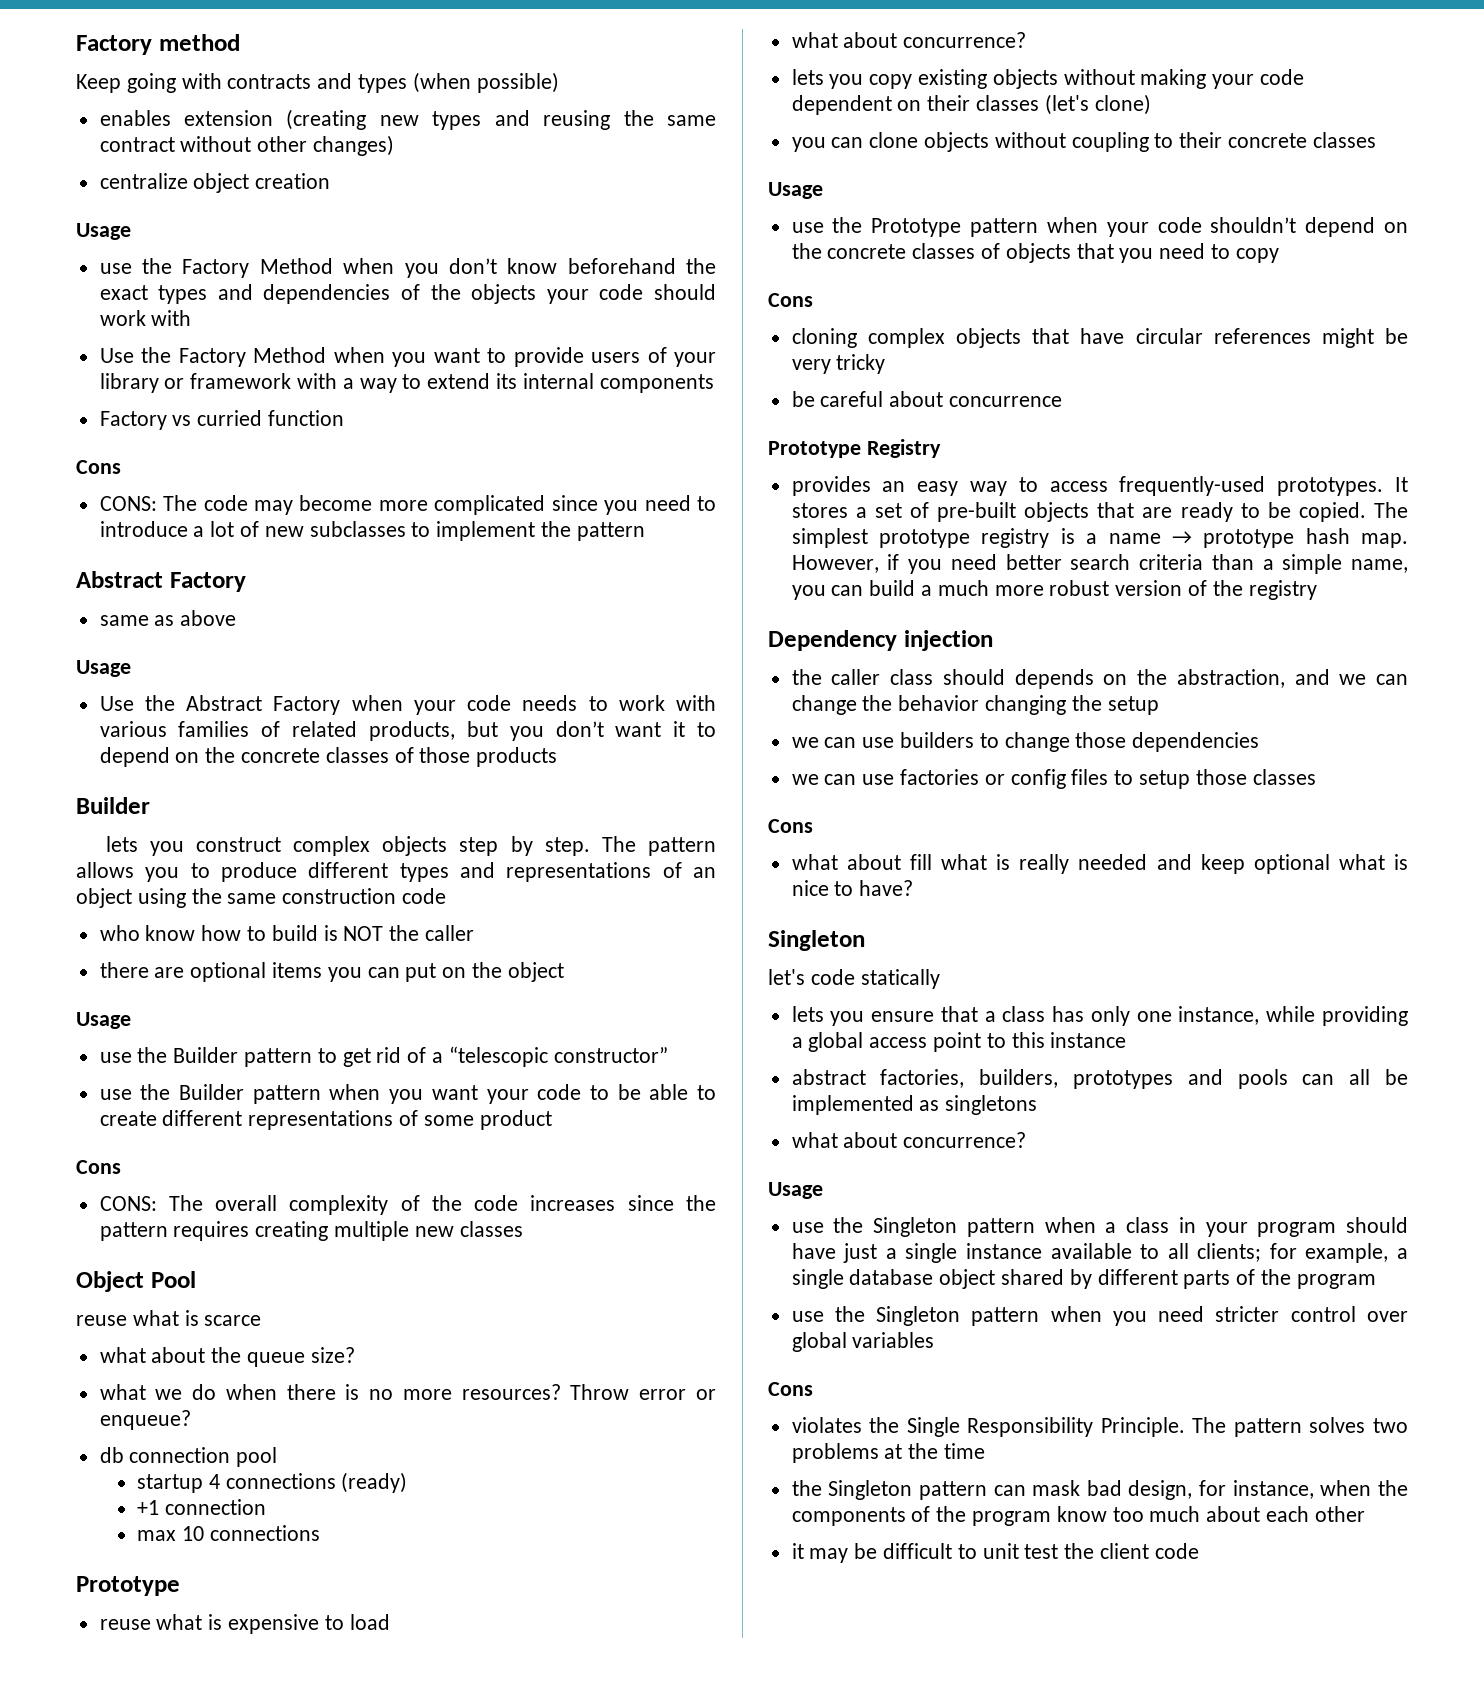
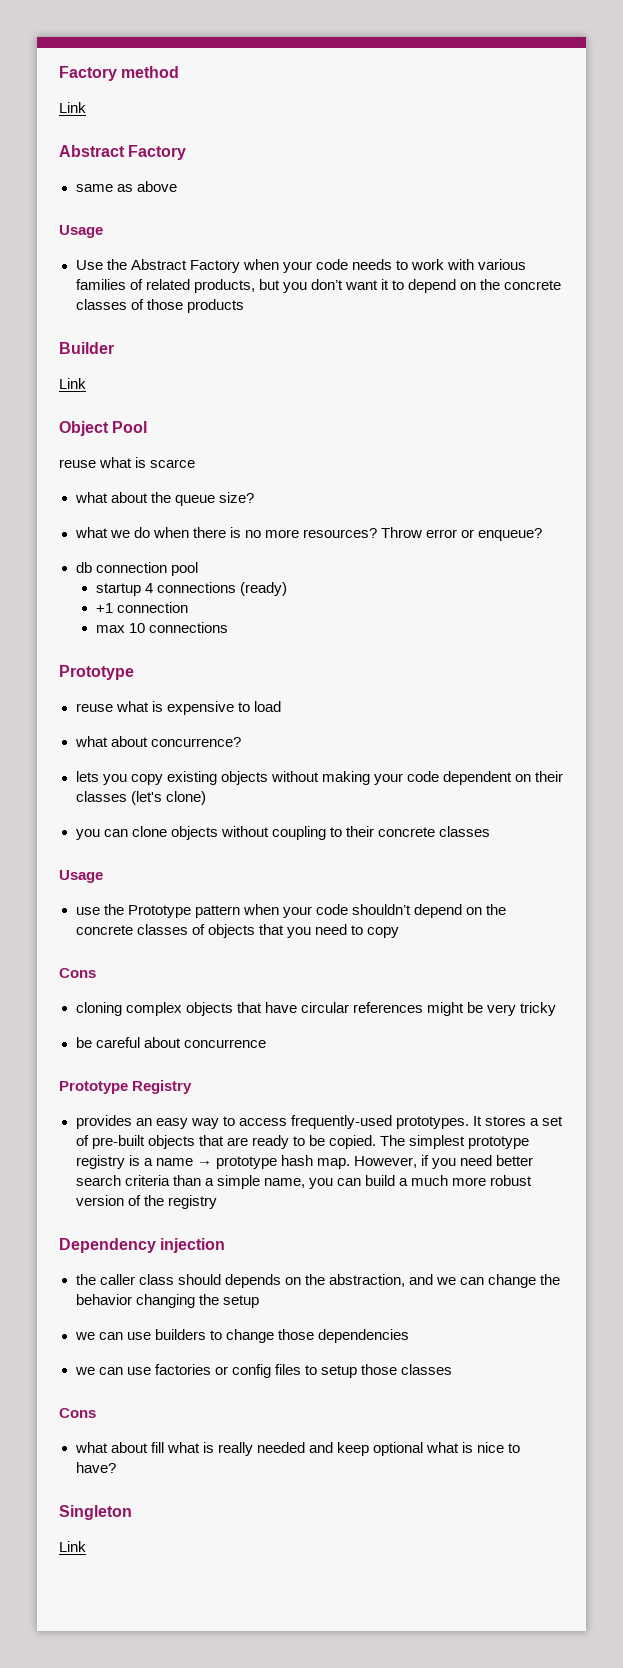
[76,72,559,93] [99,109,716,130] [99,135,395,156] [99,173,331,193] [76,223,131,240] [99,258,716,278] [99,284,716,304] [99,310,192,326] [99,347,717,367] [99,373,714,393] [99,410,345,430] [76,460,121,474] [99,495,717,515] [99,521,645,541] Keep going with contracts and types (when possible) // enables extension (creating new types and reusing the same contract without other changes) // centralize object creation // Usage // use the Factory Method when you don’t know beforehand the exact types and dependencies of the objects your code should work with // Use the Factory Method when you want to provide users of your library or framework with a way to extend its internal components // Factory vs curried function // Cons // CONS: The code may become more complicated since you need to introduce a lot of new subclasses to implement the pattern -> [59,102,86,113] Link
[105,836,716,856] [76,862,716,882] [76,888,447,908] [99,925,475,941] [99,962,564,982] [76,1012,131,1029] [99,1046,668,1067] [99,1084,716,1104] [99,1110,552,1130] [76,1160,121,1174] [99,1195,716,1215] [99,1221,523,1241] lets you construct complex objects step by step. The pattern allows you to produce different types and representations of an object using the same construction code // who know how to build is NOT the caller // there are optional items you can put on the object // Usage // use the Builder pattern to get rid of a “telescopic constructor” // use the Builder pattern when you want your code to be able to create different representations of some product // Cons // CONS: The overall complexity of the code increases since the pattern requires creating multiple new classes -> [59,378,86,389] Link
[768,969,940,989] [791,1006,1408,1026] [791,1032,1127,1052] [791,1069,1408,1089] [791,1095,1038,1115] [791,1132,1027,1148] [768,1182,823,1199] [791,1217,1408,1237] [791,1243,1408,1263] [791,1269,1376,1289] [791,1306,1408,1326] [791,1332,935,1352] [768,1382,813,1396] [791,1417,1408,1437] [791,1443,986,1463] [791,1480,1408,1500] [791,1506,1365,1526] [791,1543,1199,1563] let's code statically // lets you ensure that a class has only one instance, while providing a global access point to this instance // abstract factories, builders, prototypes and pools can all be implemented as singletons // what about concurrence? // Usage // use the Singleton pattern when a class in your program should have just a single instance available to all clients; for example, a single database object shared by different parts of the program // use the Singleton pattern when you need stricter control over global variables // Cons // violates the Single Responsibility Principle. The pattern solves two problems at the time // the Singleton pattern can mask bad design, for instance, when the components of the program know too much about each other // it may be difficult to unit test the client code -> [59,1541,86,1552] Link

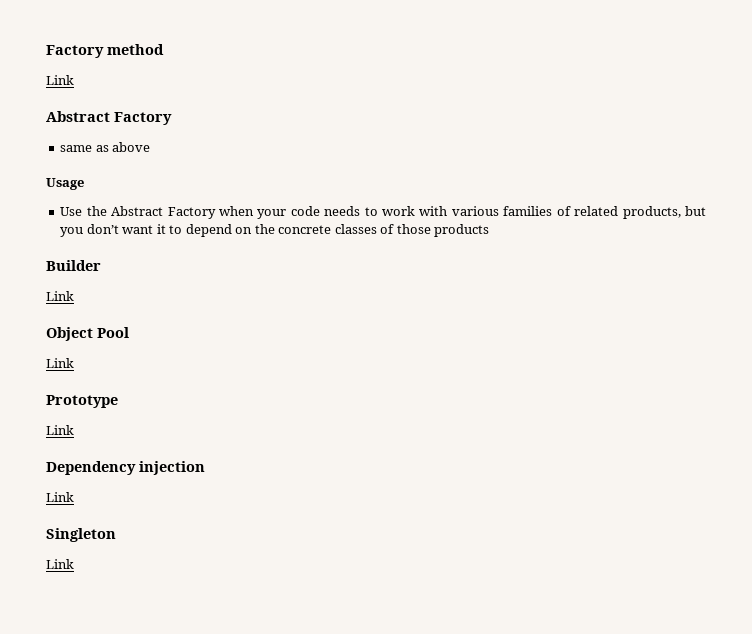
[59,457,196,468] [74,492,254,506] [74,527,543,541] [75,562,198,576] [95,582,287,596] [95,602,188,613] [95,622,228,633] [59,665,134,680] [75,701,281,715] [74,736,241,747] [75,771,564,785] [75,791,206,805] [75,826,490,840] [59,870,103,883] [75,904,507,918] [75,924,399,938] [59,968,96,978] [75,1002,556,1016] [75,1037,266,1048] [59,1080,193,1094] [75,1115,564,1129] [75,1135,530,1149] [75,1155,534,1169] [75,1175,533,1189] [75,1195,217,1209] [59,1238,226,1253] [75,1274,561,1288] [75,1294,259,1308] [74,1329,409,1343] [74,1364,453,1378] [59,1408,96,1418] [74,1442,521,1456] [75,1462,116,1473] reuse what is scarce // what about the queue size? // what we do when there is no more resources? Throw error or enqueue? // db connection pool // startup 4 connections (ready) // +1 connection // max 10 connections // Prototype // reuse what is expensive to load // what about concurrence? // lets you copy existing objects without making your code dependent on their classes (let's clone) // you can clone objects without coupling to their concrete classes // Usage // use the Prototype pattern when your code shouldn’t depend on the concrete classes of objects that you need to copy // Cons // cloning complex objects that have circular references might be very tricky // be careful about concurrence // Prototype Registry // provides an easy way to access frequently-used prototypes. It stores a set of pre-built objects that are ready to be copied. The simplest prototype registry is a name → prototype hash map. However, if you need better search criteria than a simple name, you can build a much more robust version of the registry // Dependency injection // the caller class should depends on the abstraction, and we can change the behavior changing the setup // we can use builders to change those dependencies // we can use factories or config files to setup those classes // Cons // what about fill what is really needed and keep optional what is nice to have? -> [46,358,74,368] [46,395,118,408] [46,425,74,435] [46,461,205,475] [46,492,74,502] Link // Prototype // Link // Dependency injection // Link

